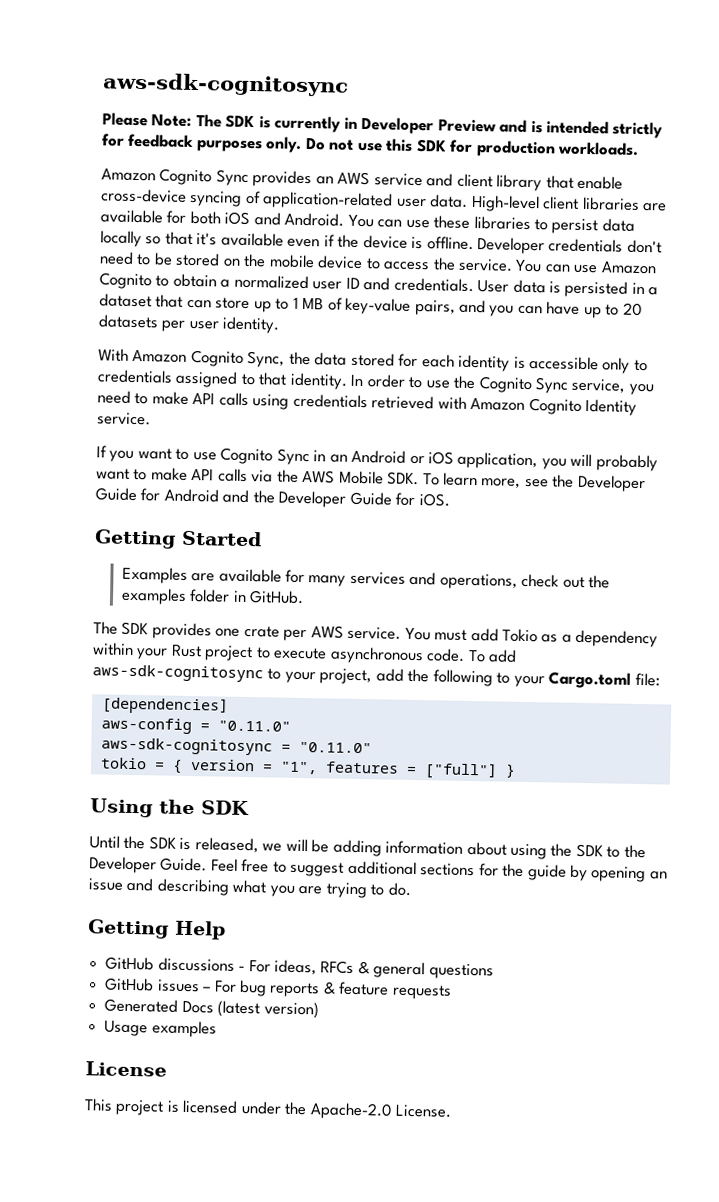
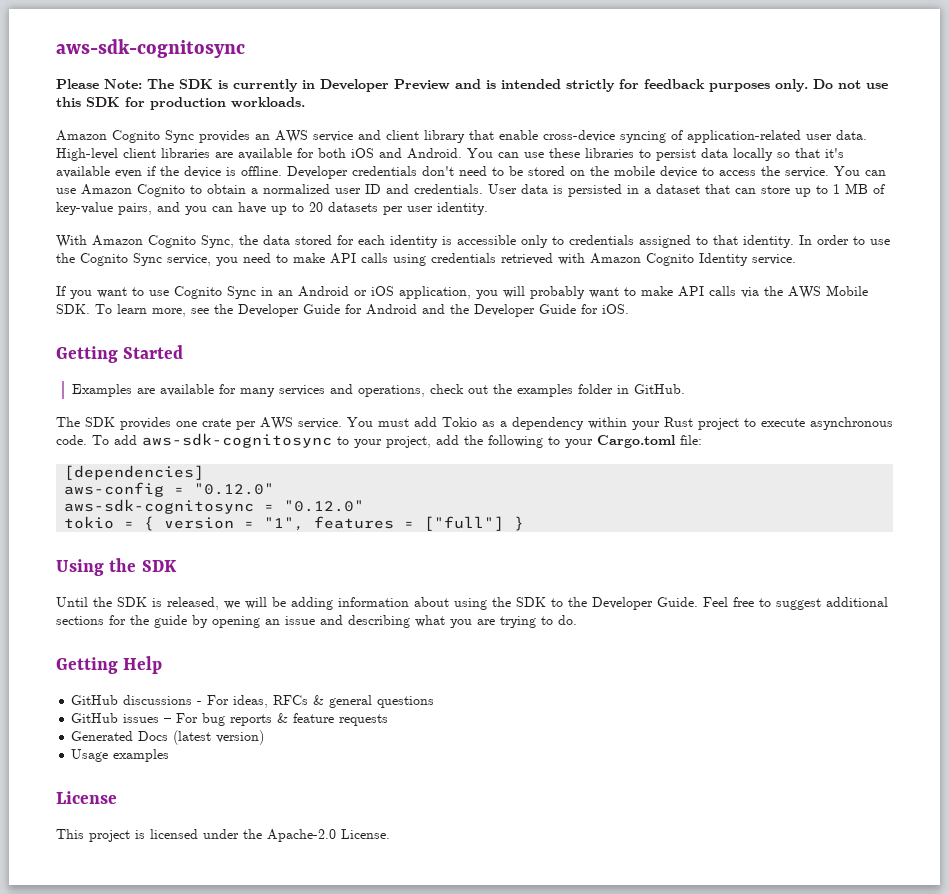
[217,720,291,732] "0.11.0" -> [194,483,275,495] "0.12.0"
[298,741,372,754] "0.11.0" -> [284,500,365,512] "0.12.0"

